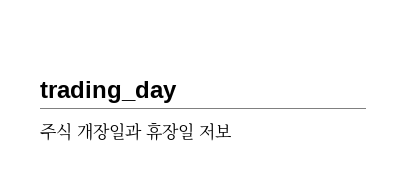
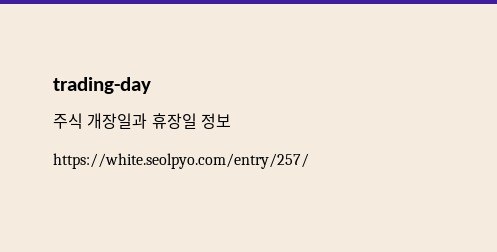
[40,81,177,103] trading_day -> [53,77,151,94] trading-day
[199,123,232,141] 저보 -> [200,113,231,129] [53,153,309,169] 정보 // https://white.seolpyo.com/entry/257/

